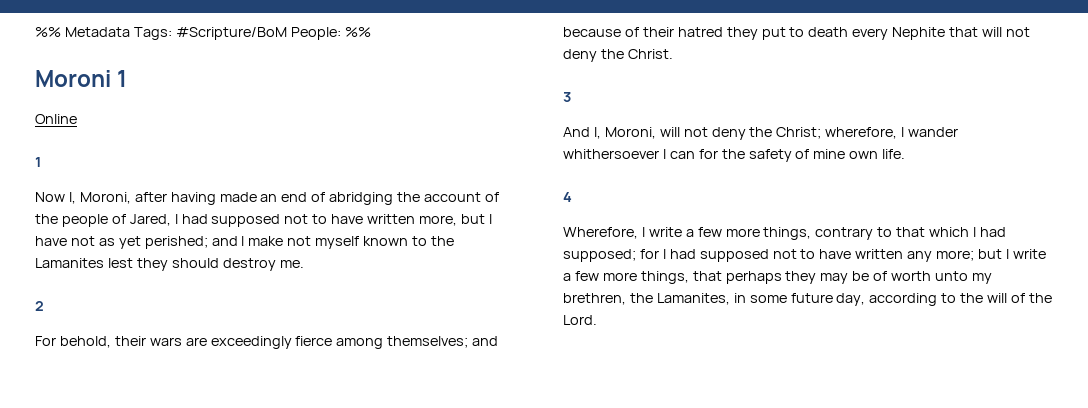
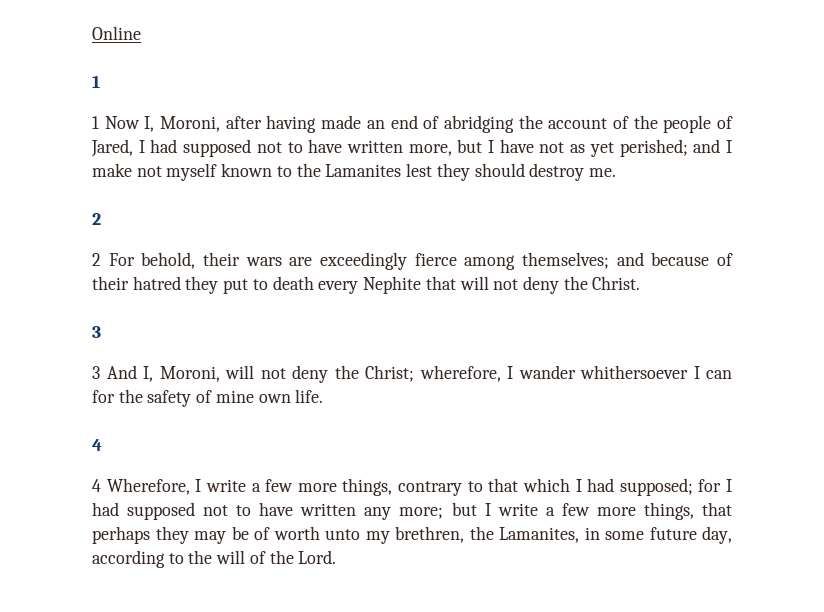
[35,27,371,40] [35,70,128,87] %% Metadata Tags: #Scripture/BoM People: %% // Moroni 1 // -> (92, 33) none
(41, 162) none -> [92,116,99,129] 1
(44, 306) none -> [92,253,101,266] 2
(571, 97) none -> [92,366,100,379] 3
(572, 197) none -> [92,479,101,492] 4

